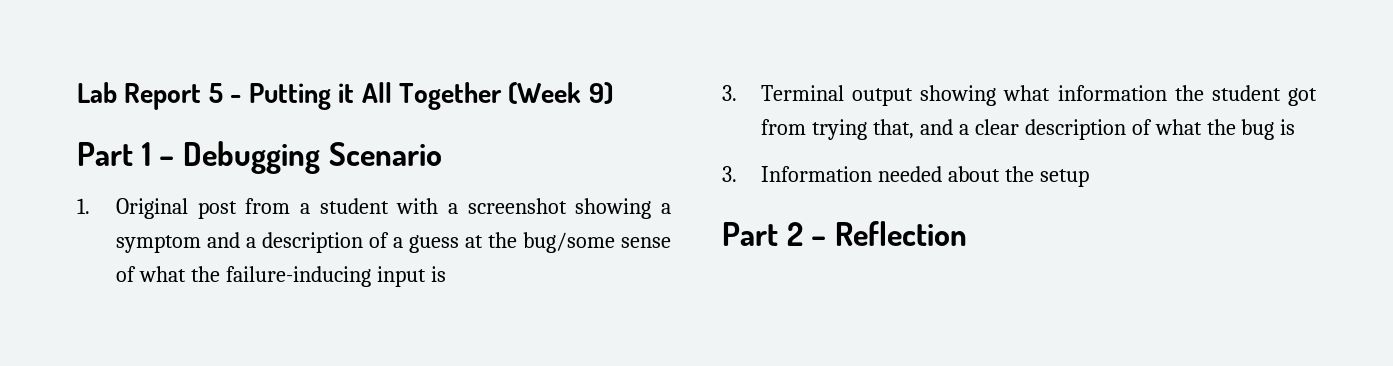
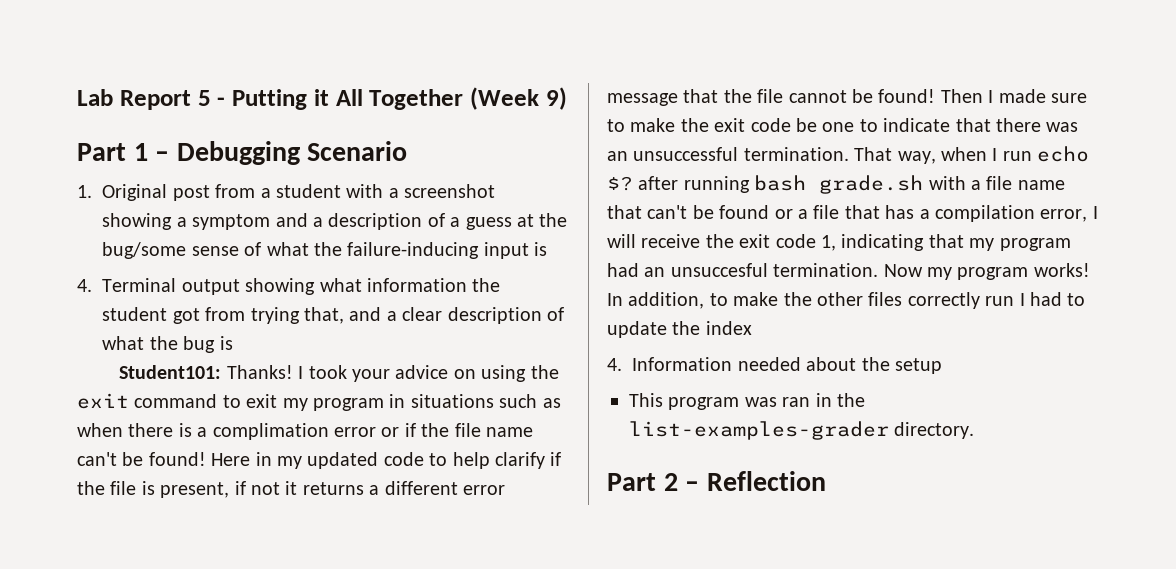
[722,85,737,101] 3. -> [77,279,92,292] 4.
[722,166,737,182] 3. -> [119,365,559,382] [77,393,561,411] [77,423,533,440] [77,452,562,469] [77,481,505,498] [607,89,1087,106] [607,118,1079,132] [607,146,1090,164] [607,175,1065,194] [607,205,1098,222] [607,234,1071,251] [607,263,1090,280] [607,292,1086,309] [607,321,752,338] [607,358,622,371] Student101: Thanks! I took your advice on using the exit command to exit my program in situations such as when there is a complimation error or if the file name can't be found! Here in my updated code to help clarify if the file is present, if not it returns a different error message that the file cannot be found! Then I made sure to make the exit code be one to indicate that there was an unsuccessful termination. That way, when I run echo $? after running bash grade.sh with a file name that can't be found or a file that has a compilation error, I will receive the exit code 1, indicating that my program had an unsuccesful termination. Now my program works! In addition, to make the other files correctly run I had to update the index // 4.
(1089, 178) none -> [629,393,865,410] [629,421,975,440] // This program was ran in the list-examples-grader directory.

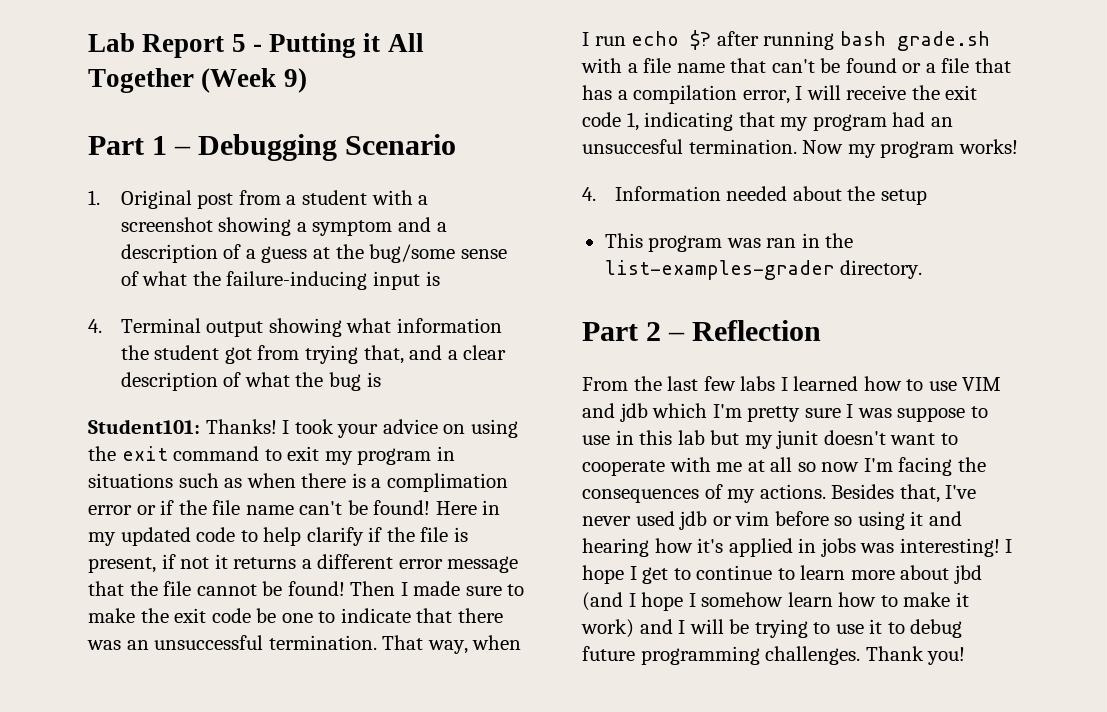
[607,292,1086,309] [607,321,752,338] In addition, to make the other files correctly run I had to update the index -> (1018, 146) none
(826, 481) none -> [582,376,1002,391] [582,403,988,422] [582,430,958,449] [582,457,986,476] [582,484,977,503] [582,511,962,530] [582,538,1013,557] [582,565,982,584] [582,592,969,611] [581,619,963,638] [582,646,966,665] // From the last few labs I learned how to use VIM and jdb which I'm pretty sure I was suppose to use in this lab but my junit doesn't want to cooperate with me at all so now I'm facing the consequences of my actions. Besides that, I've never used jdb or vim before so using it and hearing how it's applied in jobs was interesting! I hope I get to continue to learn more about jbd (and I hope I somehow learn how to make it work) and I will be trying to use it to debug future programming challenges. Thank you!

